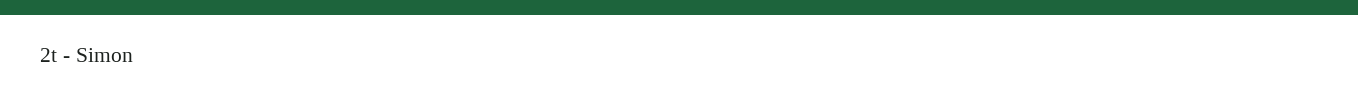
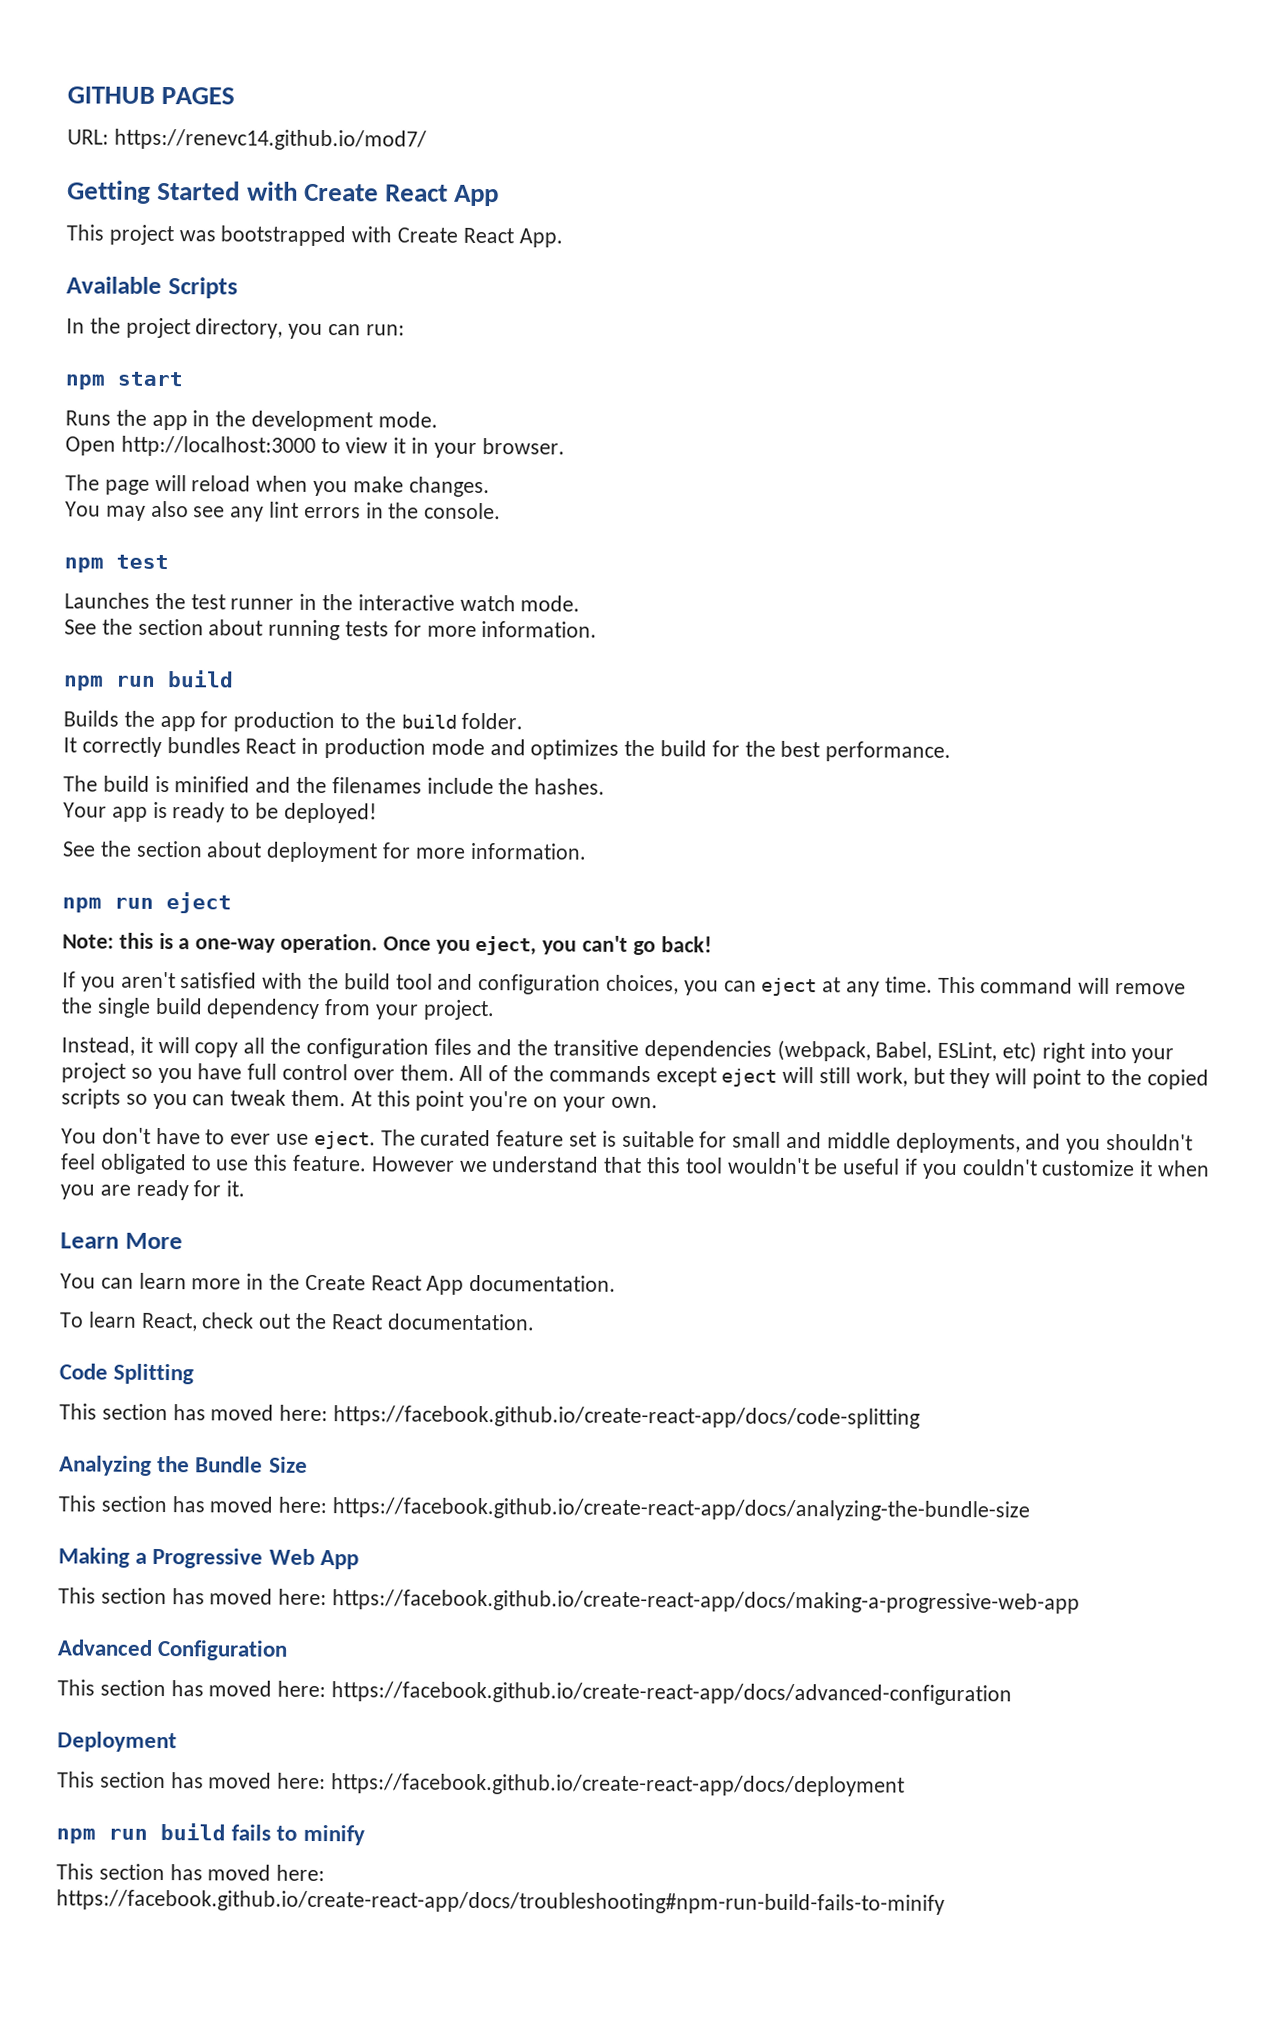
[40,48,133,62] 2t - Simon -> [67,86,236,105] [67,128,427,151] [67,180,500,207] [66,224,563,248] [66,276,238,299] [66,317,405,340] [65,371,183,390] [65,409,438,432] [65,435,565,458] [65,474,490,498] [65,500,502,522] [64,554,169,573] [64,592,581,612] [64,618,598,641] [63,670,234,691] [63,710,524,733] [63,736,952,762] [63,775,606,795] [63,801,377,824] [62,840,587,863] [62,892,232,914] [62,932,712,956] [62,971,1187,997] [61,997,495,1021] [61,1036,1175,1064] [61,1062,1209,1090] [61,1088,658,1112] [61,1127,1194,1154] [60,1153,1211,1180] [60,1179,246,1201] [60,1232,183,1250] [60,1272,617,1295] [59,1311,535,1332] [59,1363,195,1385] [59,1403,921,1429] [59,1455,308,1476] [58,1495,1031,1522] [58,1547,359,1570] [58,1587,1081,1614] [57,1639,289,1661] [57,1679,1013,1706] [57,1731,177,1753] [57,1771,906,1797] [56,1823,365,1846] [56,1863,326,1882] [56,1889,945,1915] GITHUB PAGES // URL: https://renevc14.github.io/mod7/ // Getting Started with Create React App // This project was bootstrapped with Create React App. // Available Scripts // In the project directory, you can run: // npm start // Runs the app in the development mode. // Open http://localhost:3000 to view it in your browser. // The page will reload when you make changes. // You may also see any lint errors in the console. // npm test // Launches the test runner in the interactive watch mode. // See the section about running tests for more information. // npm run build // Builds the app for production to the build folder. // It correctly bundles React in production mode and optimizes the build for the best performance. // The build is minified and the filenames include the hashes. // Your app is ready to be deployed! // See the section about deployment for more information. // npm run eject // Note: this is a one-way operation. Once you eject, you can't go back! // If you aren't satisfied with the build tool and configuration choices, you can eject at any time. This command will remove the single build dependency from your project. // Instead, it will copy all the configuration files and the transitive dependencies (webpack, Babel, ESLint, etc) right into your project so you have full control over them. All of the commands except eject will still work, but they will point to the copied scripts so you can tweak them. At this point you're on your own. // You don't have to ever use eject. The curated feature set is suitable for small and middle deployments, and you shouldn't feel obligated to use this feature. However we understand that this tool wouldn't be useful if you couldn't customize it when you are ready for it. // Learn More // You can learn more in the Create React App documentation. // To learn React, check out the React documentation. // Code Splitting // This section has moved here: https://facebook.github.io/create-react-app/docs/code-splitting // Analyzing the Bundle Size // This section has moved here: https://facebook.github.io/create-react-app/docs/analyzing-the-bundle-size // Making a Progressive Web App // This section has moved here: https://facebook.github.io/create-react-app/docs/making-a-progressive-web-app // Advanced Configuration // This section has moved here: https://facebook.github.io/create-react-app/docs/advanced-configuration // Deployment // This section has moved here: https://facebook.github.io/create-react-app/docs/deployment // npm run build fails to minify // This section has moved here: https://facebook.github.io/create-react-app/docs/troubleshooting#npm-run-build-fails-to-minify

